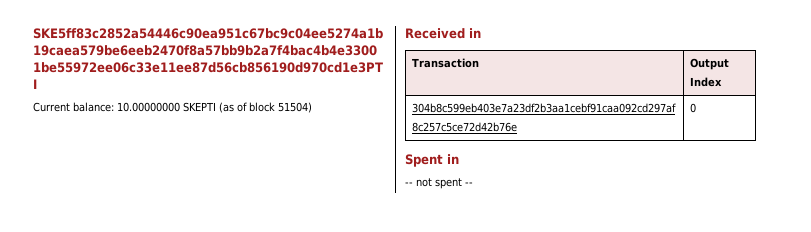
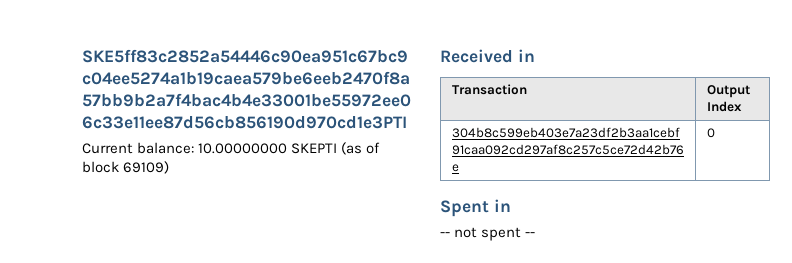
[278,102,312,113] 51504) -> [123,161,170,174] 69109)

